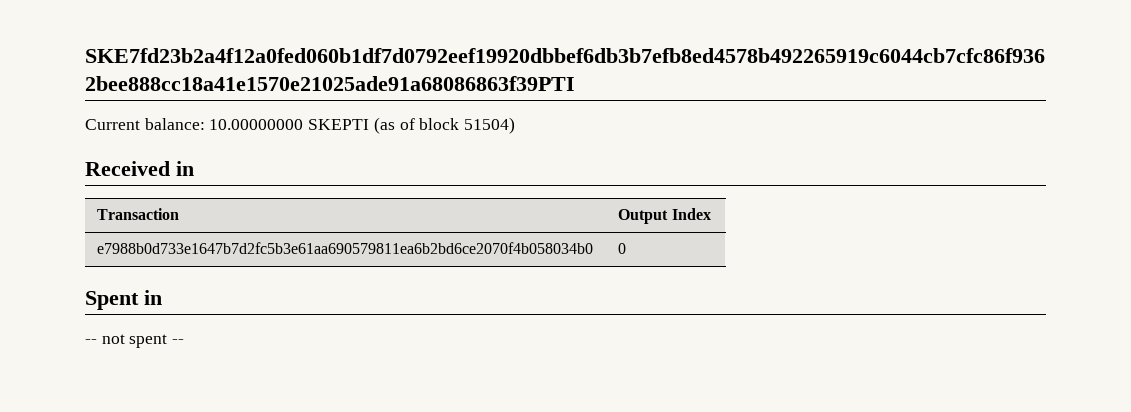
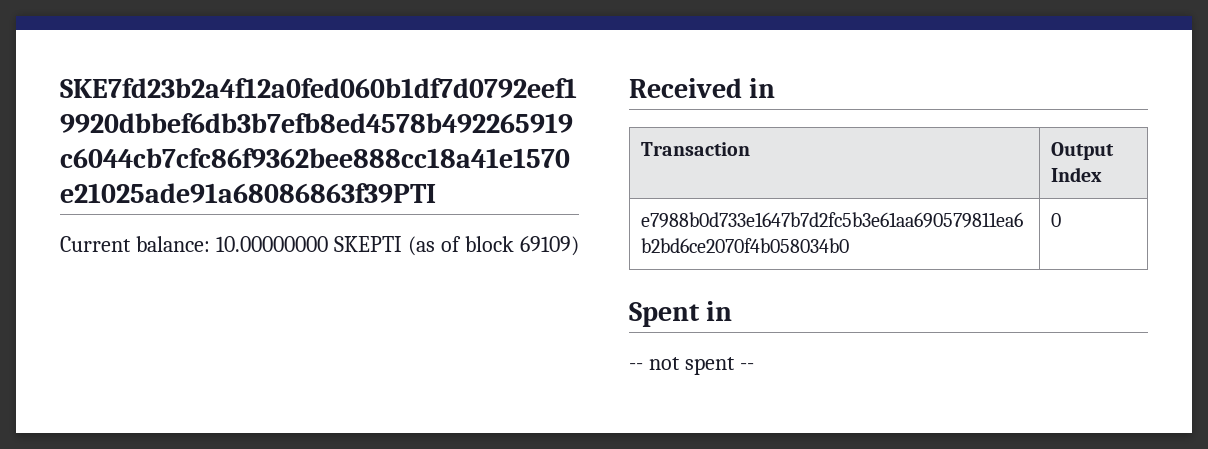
[464,117,516,134] 51504) -> [519,236,579,256] 69109)

